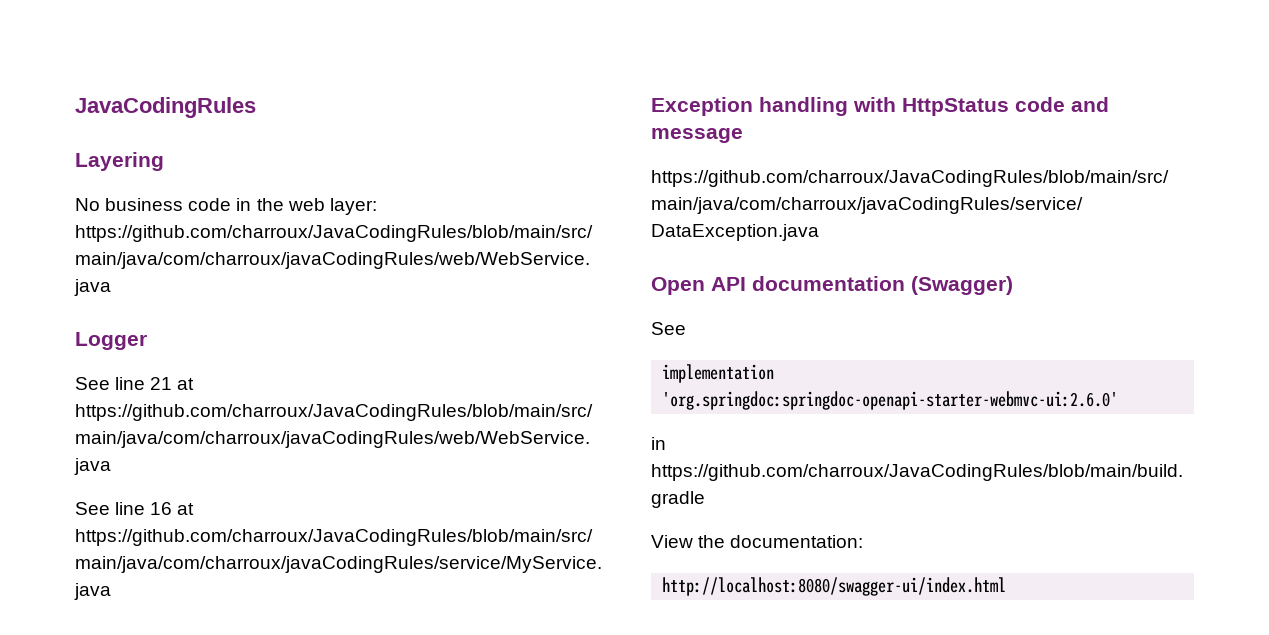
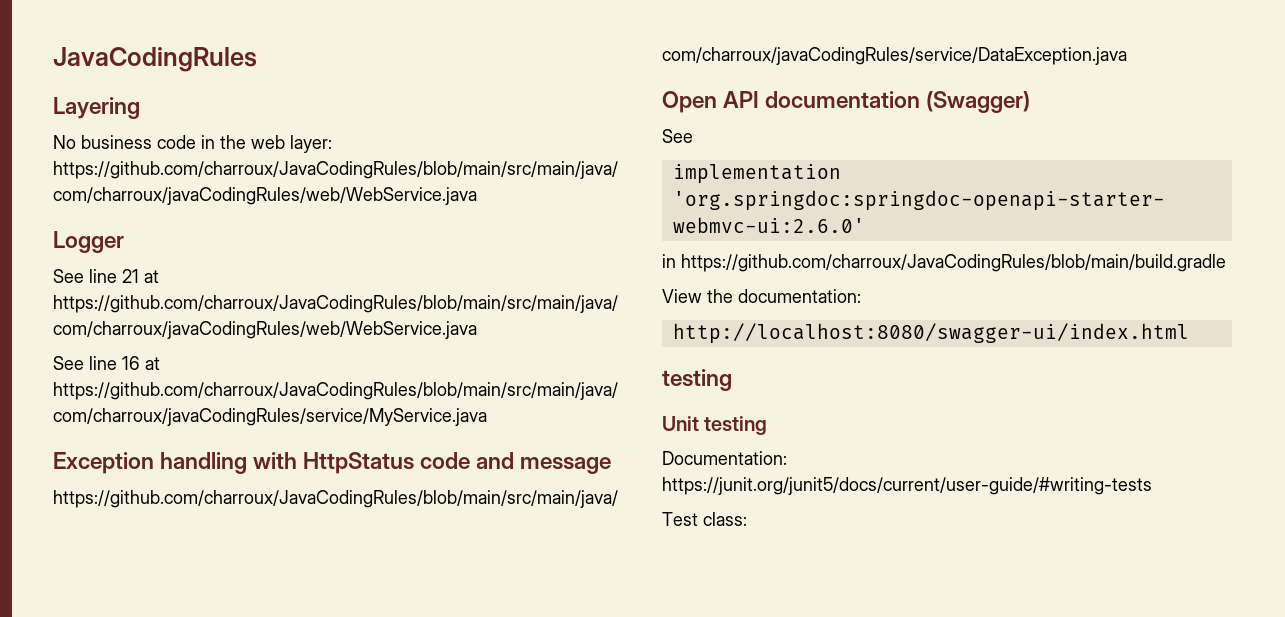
(1007, 586) none -> [662,369,732,391] [662,416,768,435] [662,451,787,465] [662,477,1152,495] [662,512,747,526] // testing // Unit testing // Documentation: https://junit.org/junit5/docs/current/user-guide/#writing-tests // Test class:

